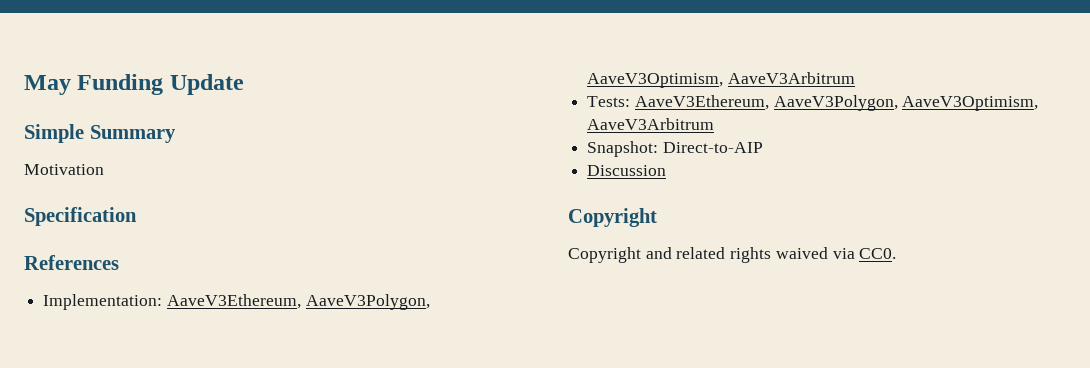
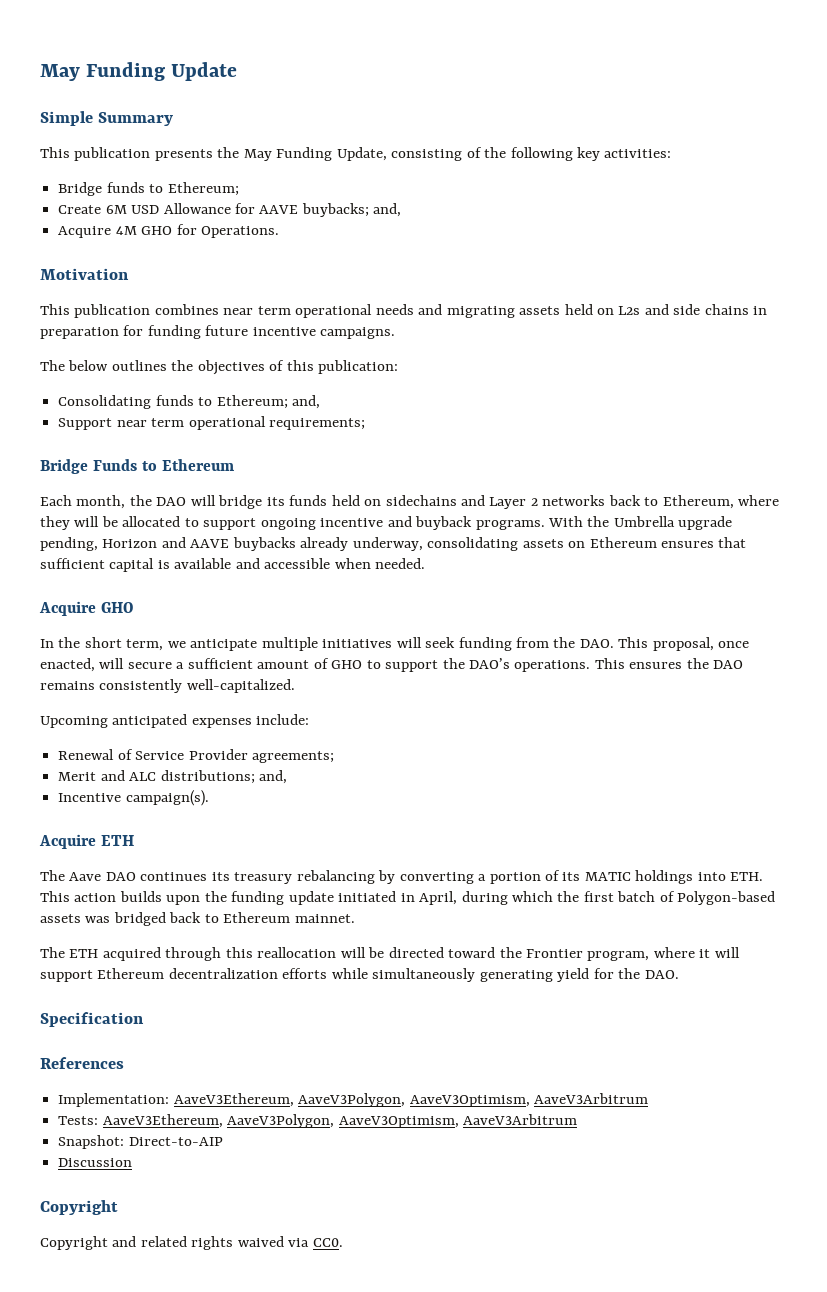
[24,164,104,175] Motivation -> [40,147,672,161] [58,182,239,196] [58,203,402,217] [58,224,279,238] [40,268,129,280] [40,304,768,318] [40,325,396,339] [40,360,399,375] [58,395,320,409] [58,416,365,430] [40,459,234,474] [40,495,780,509] [40,516,733,530] [40,537,747,551] [40,558,426,572] [39,601,133,616] [40,637,750,651] [40,658,744,672] [40,679,295,693] [40,714,310,728] [58,749,334,763] [58,770,287,784] [58,790,209,806] [39,834,134,849] [40,870,764,884] [40,891,776,905] [40,912,355,926] [40,947,740,961] [40,968,679,982] This publication presents the May Funding Update, consisting of the following key activities: // Bridge funds to Ethereum; // Create 6M USD Allowance for AAVE buybacks; and, // Acquire 4M GHO for Operations. // Motivation // This publication combines near term operational needs and migrating assets held on L2s and side chains in preparation for funding future incentive campaigns. // The below outlines the objectives of this publication: // Consolidating funds to Ethereum; and, // Support near term operational requirements; // Bridge Funds to Ethereum // Each month, the DAO will bridge its funds held on sidechains and Layer 2 networks back to Ethereum, where they will be allocated to support ongoing incentive and buyback programs. With the Umbrella upgrade pending, Horizon and AAVE buybacks already underway, consolidating assets on Ethereum ensures that sufficient capital is available and accessible when needed. // Acquire GHO // In the short term, we anticipate multiple initiatives will seek funding from the DAO. This proposal, once enacted, will secure a sufficient amount of GHO to support the DAO’s operations. This ensures the DAO remains consistently well-capitalized. // Upcoming anticipated expenses include: // Renewal of Service Provider agreements; // Merit and ALC distributions; and, // Incentive campaign(s). // Acquire ETH // The Aave DAO continues its treasury rebalancing by converting a portion of its MATIC holdings into ETH. This action builds upon the funding update initiated in April, during which the first batch of Polygon-based assets was bridged back to Ethereum mainnet. // The ETH acquired through this reallocation will be directed toward the Frontier program, where it will support Ethereum decentralization efforts while simultaneously generating yield for the DAO.

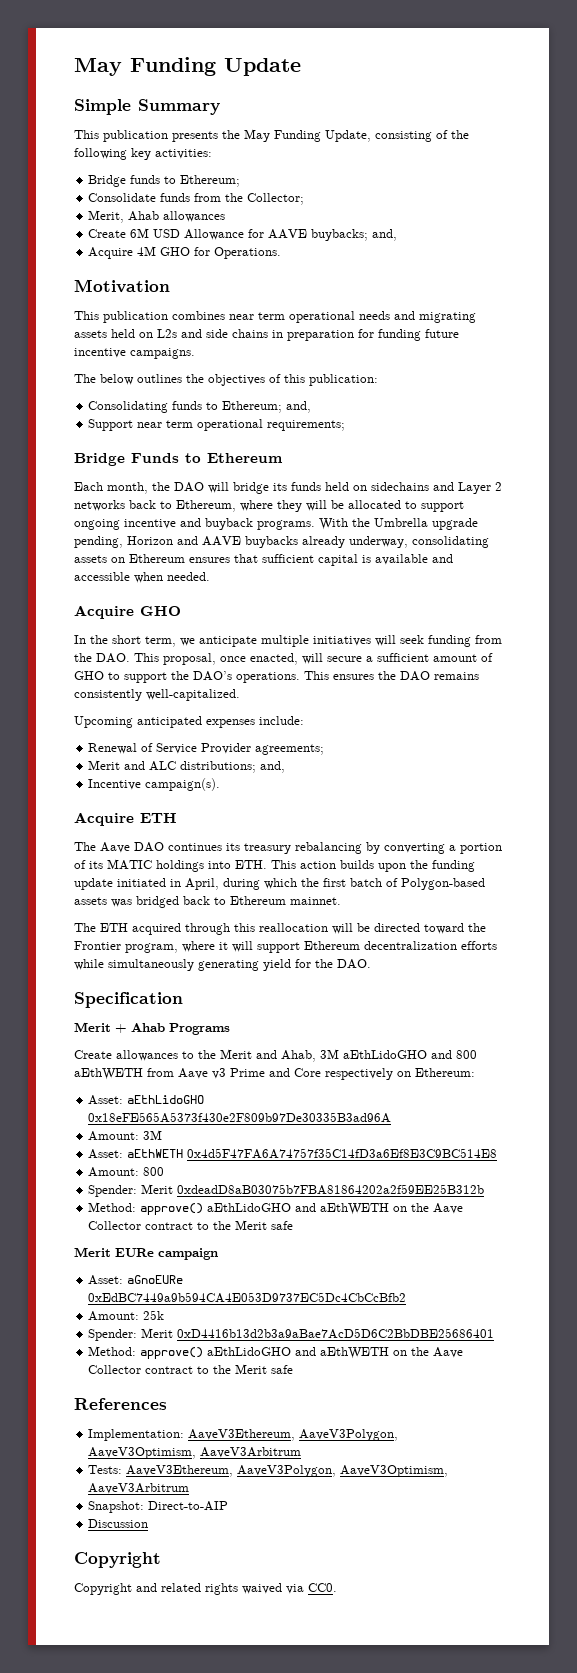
(239, 189) none -> [88,193,305,205] [88,210,226,223] // Consolidate funds from the Collector; // Merit, Ahab allowances
(144, 1019) none -> [74,1022,230,1035] [74,1049,477,1062] [74,1068,475,1080] [88,1095,205,1105] [88,1112,392,1123] [88,1130,163,1141] [88,1148,498,1159] [88,1167,165,1177] [88,1184,485,1197] [88,1202,464,1215] [88,1220,294,1230] [74,1247,218,1260] [88,1275,184,1285] [88,1292,407,1303] [88,1310,165,1321] [88,1328,495,1341] [88,1346,464,1359] [88,1364,294,1374] // Merit + Ahab Programs // Create allowances to the Merit and Ahab, 3M aEthLidoGHO and 800 aEthWETH from Aave v3 Prime and Core respectively on Ethereum: // Asset: aEthLidoGHO 0x18eFE565A5373f430e2F809b97De30335B3ad96A // Amount: 3M // Asset: aEthWETH 0x4d5F47FA6A74757f35C14fD3a6Ef8E3C9BC514E8 // Amount: 800 // Spender: Merit 0xdeadD8aB03075b7FBA81864202a2f59EE25B312b // Method: approve() aEthLidoGHO and aEthWETH on the Aave Collector contract to the Merit safe // Merit EURe campaign // Asset: aGnoEURe 0xEdBC7449a9b594CA4E053D9737EC5Dc4CbCcBfb2 // Amount: 25k // Spender: Merit 0xD4416b13d2b3a9aBae7AcD5D6C2BbDBE25686401 // Method: approve() aEthLidoGHO and aEthWETH on the Aave Collector contract to the Merit safe

